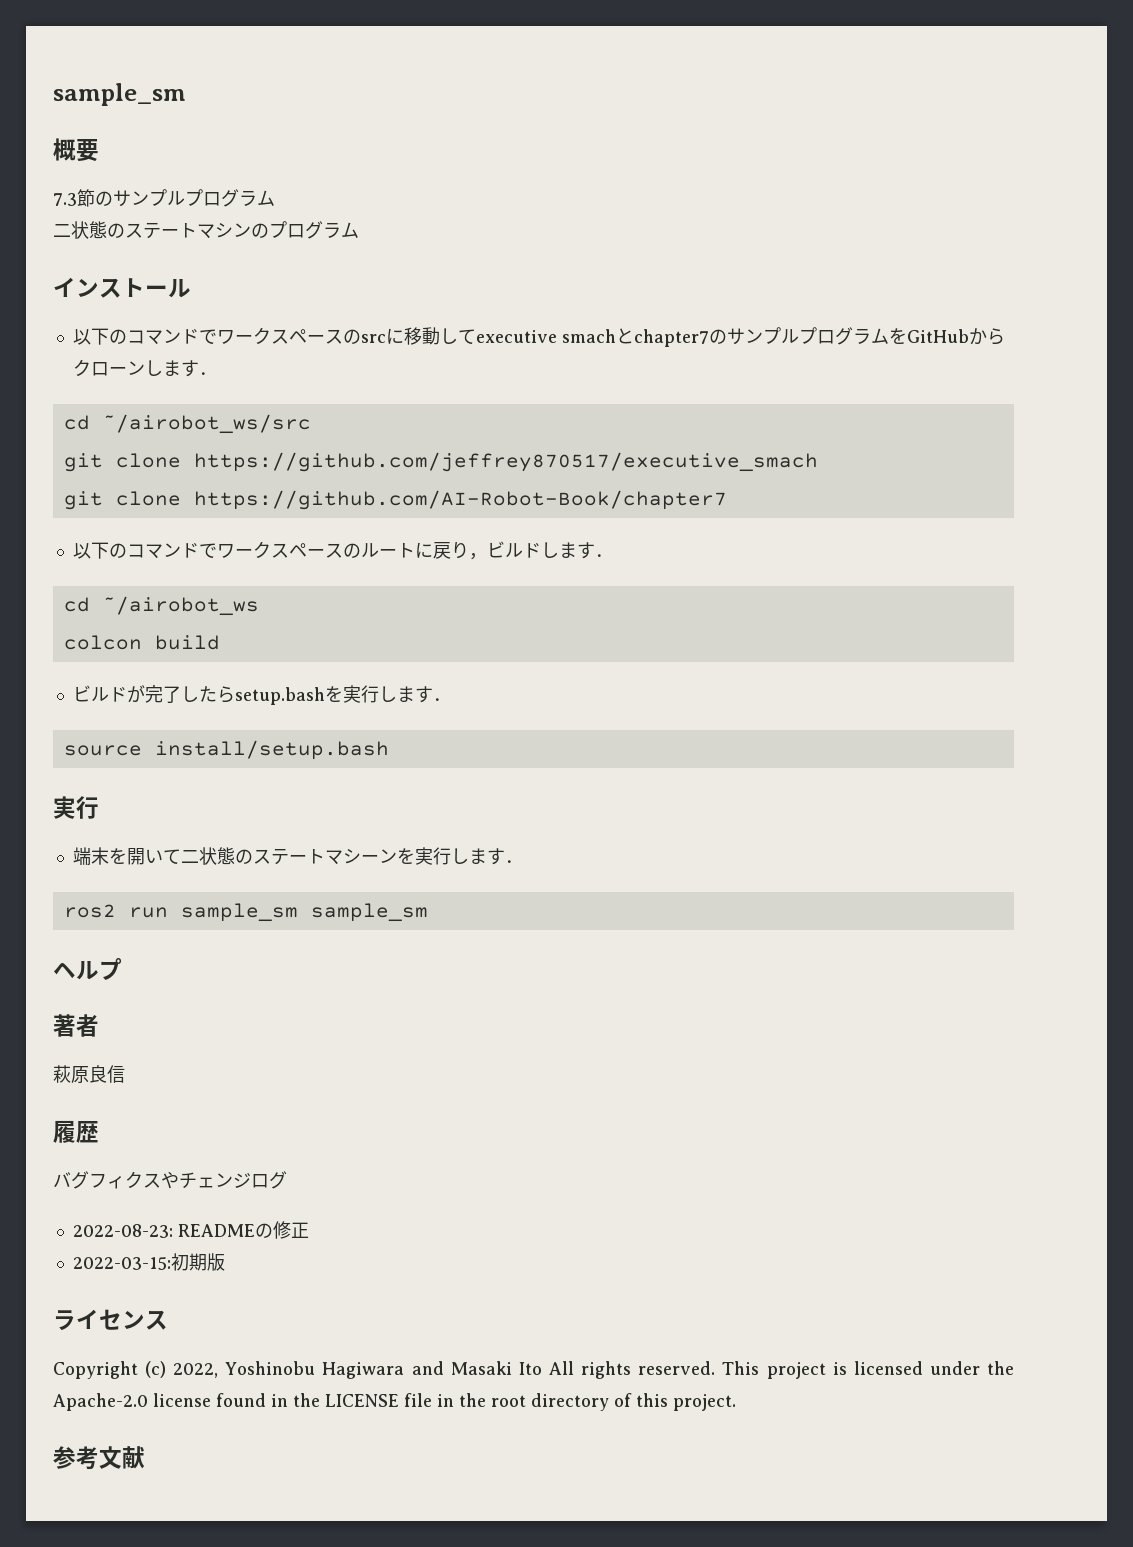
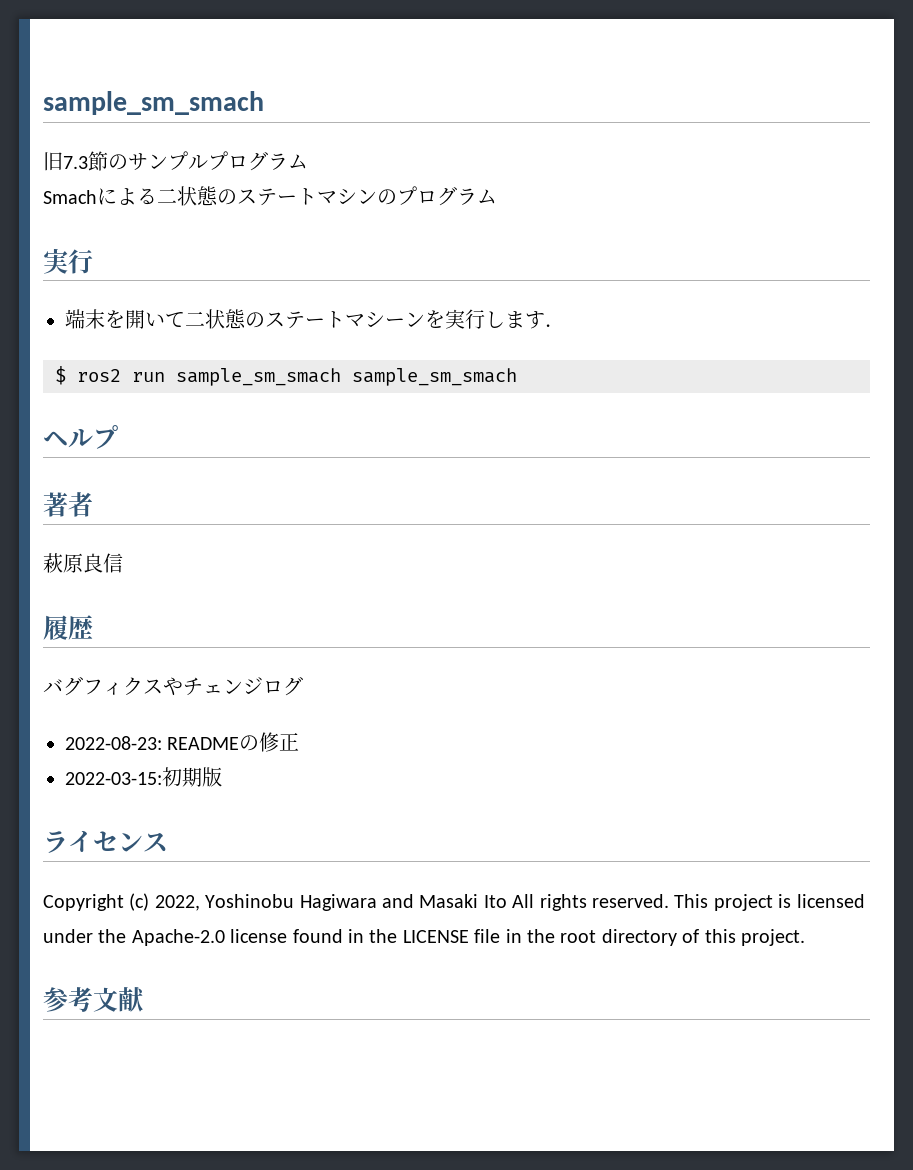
[53,83,186,106] [53,138,99,162] sample_sm // 概要 // -> [43,91,264,115] [43,152,63,171] sample_sm_smach // 旧
(275, 198) none -> [43,188,157,205] Smachによる
[53,277,191,298] [72,327,1005,347] [72,359,217,377] [63,414,311,434] [63,452,818,472] [63,490,727,510] [72,541,613,560] [63,596,259,616] [63,635,220,650] [72,685,451,705] [63,740,389,760] // インストール // 以下のコマンドでワークスペースのsrcに移動してexecutive smachとchapter7のサンプルプログラムをGitHubからクローンします． // cd ˜/airobot_ws/src // git clone https://github.com/jeffrey870517/executive_smach // git clone https://github.com/AI-Robot-Book/chapter7 // 以下のコマンドでワークスペースのルートに戻り，ビルドします． // cd ˜/airobot_ws // colcon build // ビルドが完了したらsetup.bashを実行します． // source install/setup.bash -> (497, 196) none
(523, 861) none -> [55,366,66,385] $
[180,903,428,922] sample_sm sample_sm -> [176,368,517,386] sample_sm_smach sample_sm_smach

